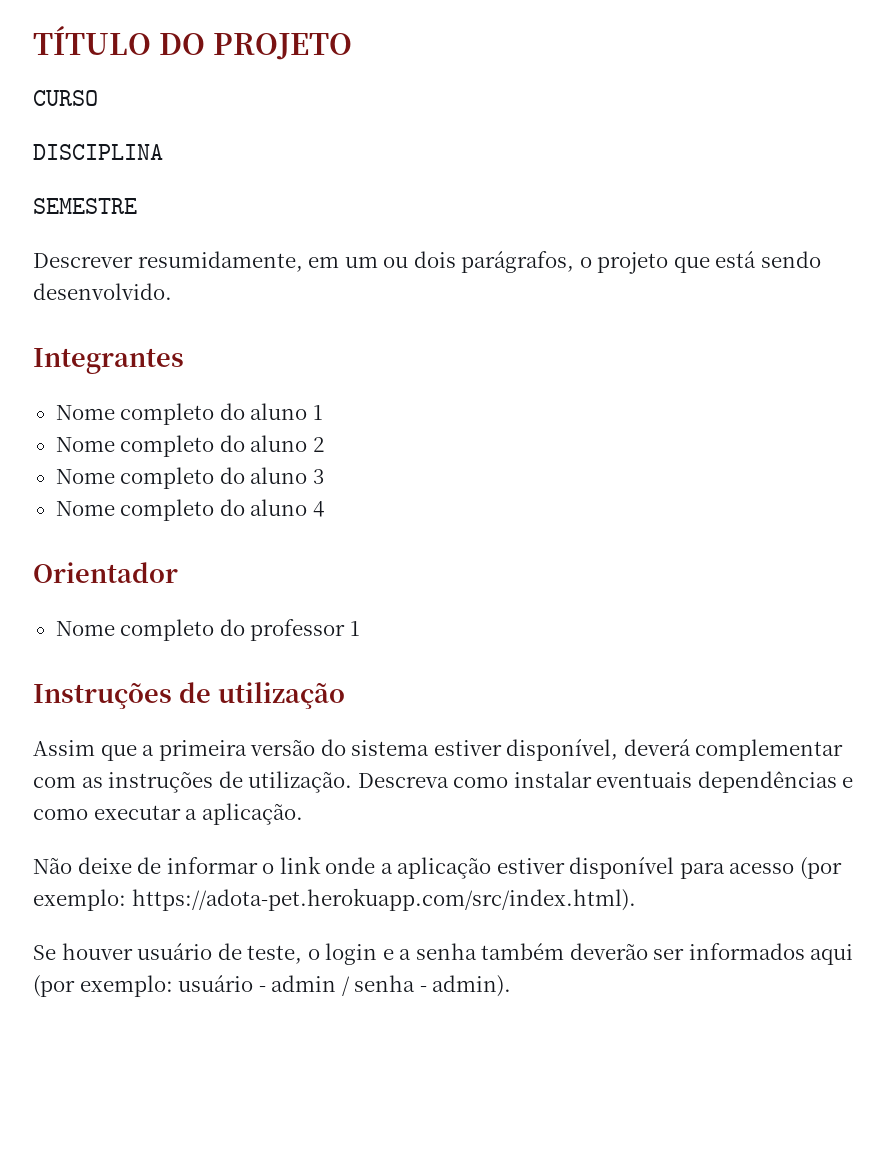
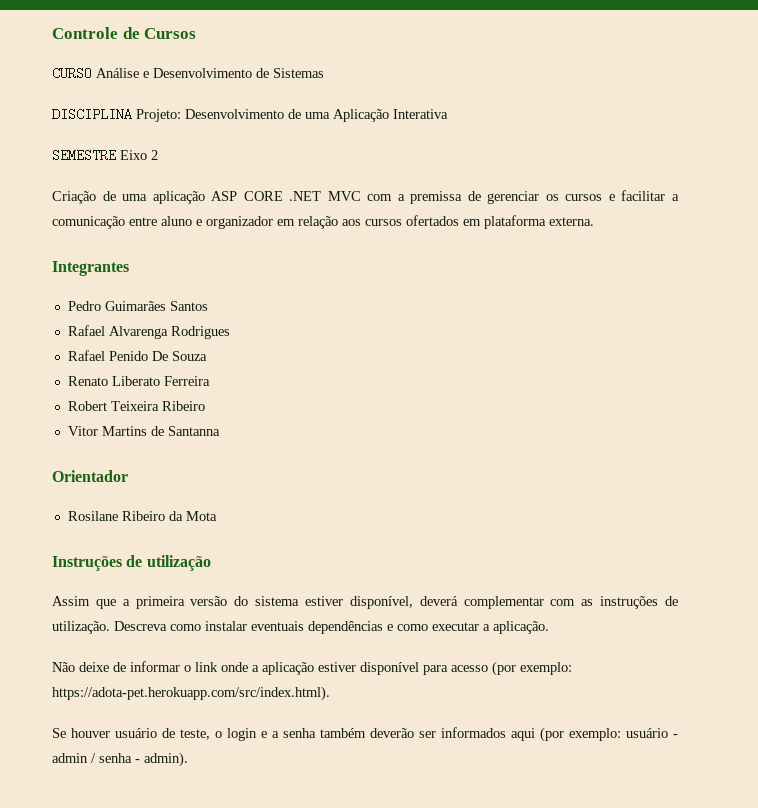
[33,26,352,60] [33,90,98,106] [33,144,163,160] [33,198,137,214] [33,251,821,274] [33,283,172,300] [33,348,184,374] [55,403,323,425] [55,435,324,457] [55,467,324,489] [55,499,324,521] [33,562,178,583] [55,619,360,641] TÍTULO DO PROJETO // CURSO // DISCIPLINA // SEMESTRE // Descrever resumidamente, em um ou dois parágrafos, o projeto que está sendo desenvolvido. // Integrantes // Nome completo do aluno 1 // Nome completo do aluno 2 // Nome completo do aluno 3 // Nome completo do aluno 4 // Orientador // Nome completo do professor 1 -> [52,27,197,39] [52,67,324,80] [52,108,448,122] [52,149,158,162] [52,190,679,204] [52,215,594,229] [52,261,129,276] [67,301,208,311] [67,325,230,339] [67,350,207,361] [67,376,210,386] [67,401,205,411] [67,426,220,436] [52,470,128,482] [67,511,217,521] Controle de Cursos // CURSO Análise e Desenvolvimento de Sistemas // DISCIPLINA Projeto: Desenvolvimento de uma Aplicação Interativa // SEMESTRE Eixo 2 // Criação de uma aplicação ASP CORE .NET MVC com a premissa de gerenciar os cursos e facilitar a comunicação entre aluno e organizador em relação aos cursos ofertados em plataforma externa. // Integrantes // Pedro Guimarães Santos // Rafael Alvarenga Rodrigues // Rafael Penido De Souza // Renato Liberato Ferreira // Robert Teixeira Ribeiro // Vitor Martins de Santanna // Orientador // Rosilane Ribeiro da Mota

